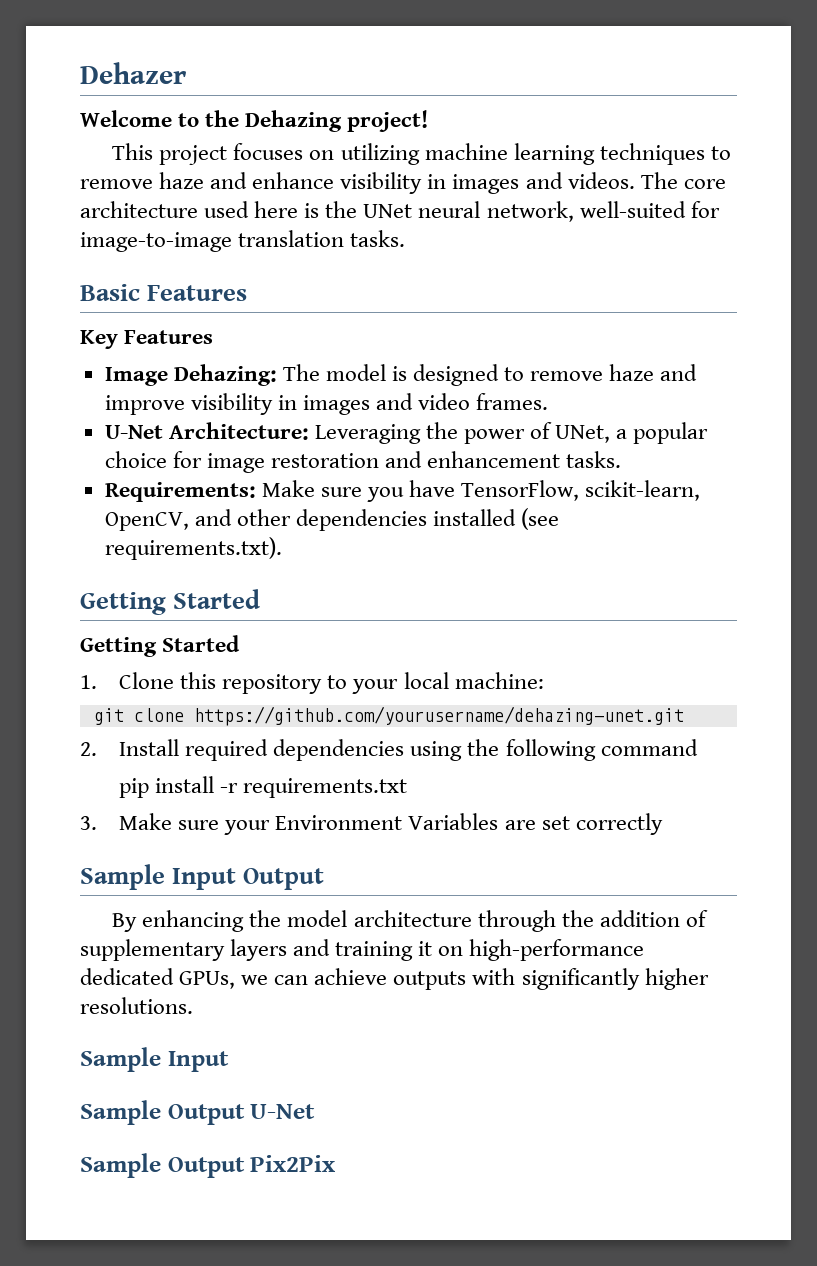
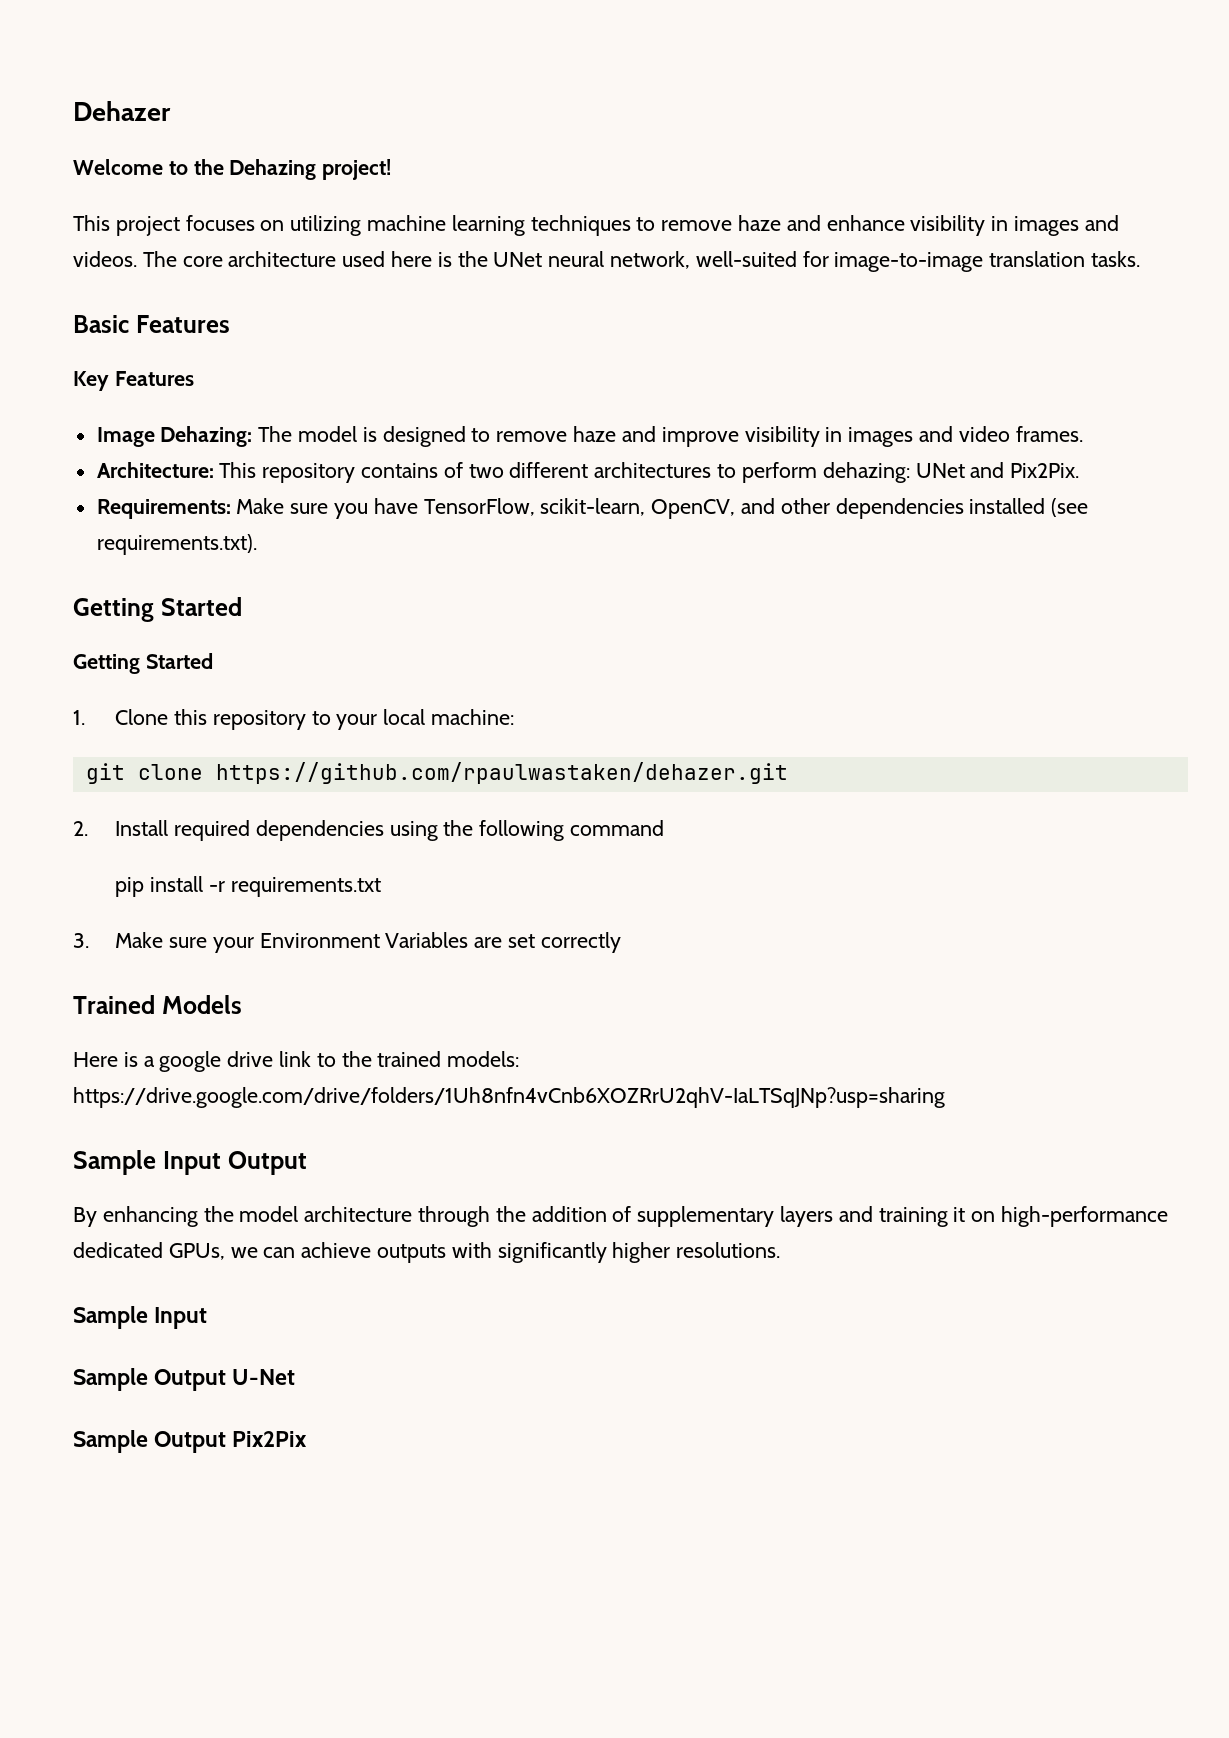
[104,422,709,444] [104,451,622,473] U-Net Architecture: Leveraging the power of UNet, a popular choice for image restoration and enhancement tasks. -> [96,462,1080,483] Architecture: This repository contains of two different architectures to perform dehazing: UNet and Pix2Pix.
[193,706,684,726] https://github.com/yourusername/dehazing-unet.git -> [215,762,788,784] https://github.com/rpaulwastaken/dehazer.git
(663, 824) none -> [73,995,242,1014] [73,1051,520,1072] [73,1087,945,1108] // Trained Models // Here is a google drive link to the trained models: https://drive.google.com/drive/folders/1Uh8nfn4vCnb6XOZRrU2qhV-IaLTSqJNp?usp=sharing

